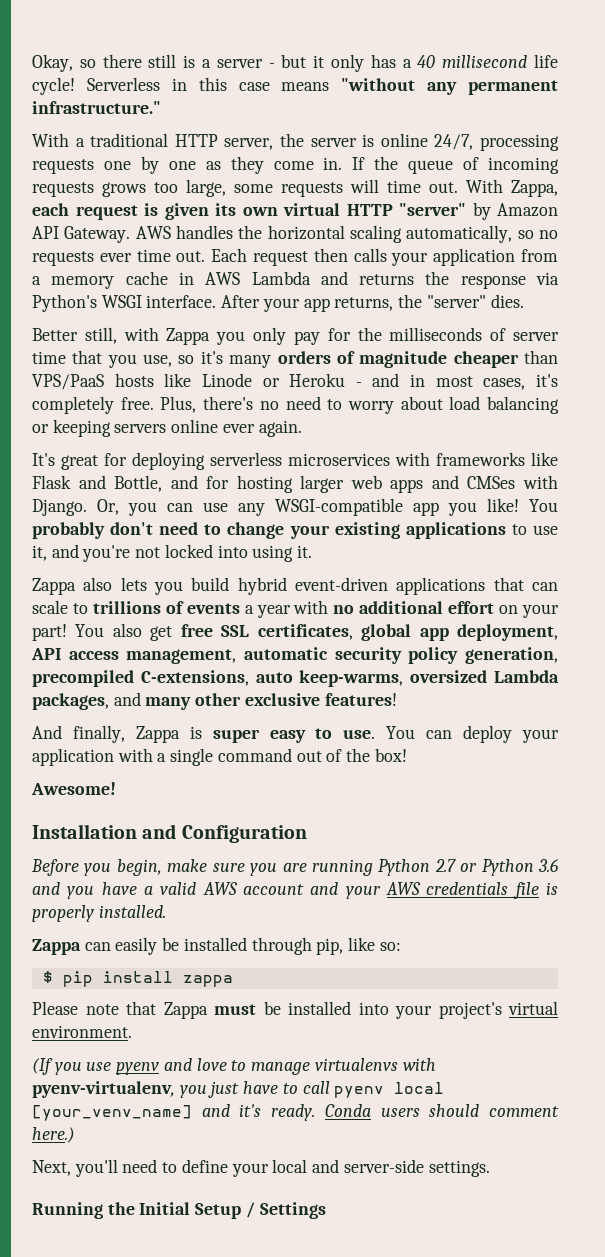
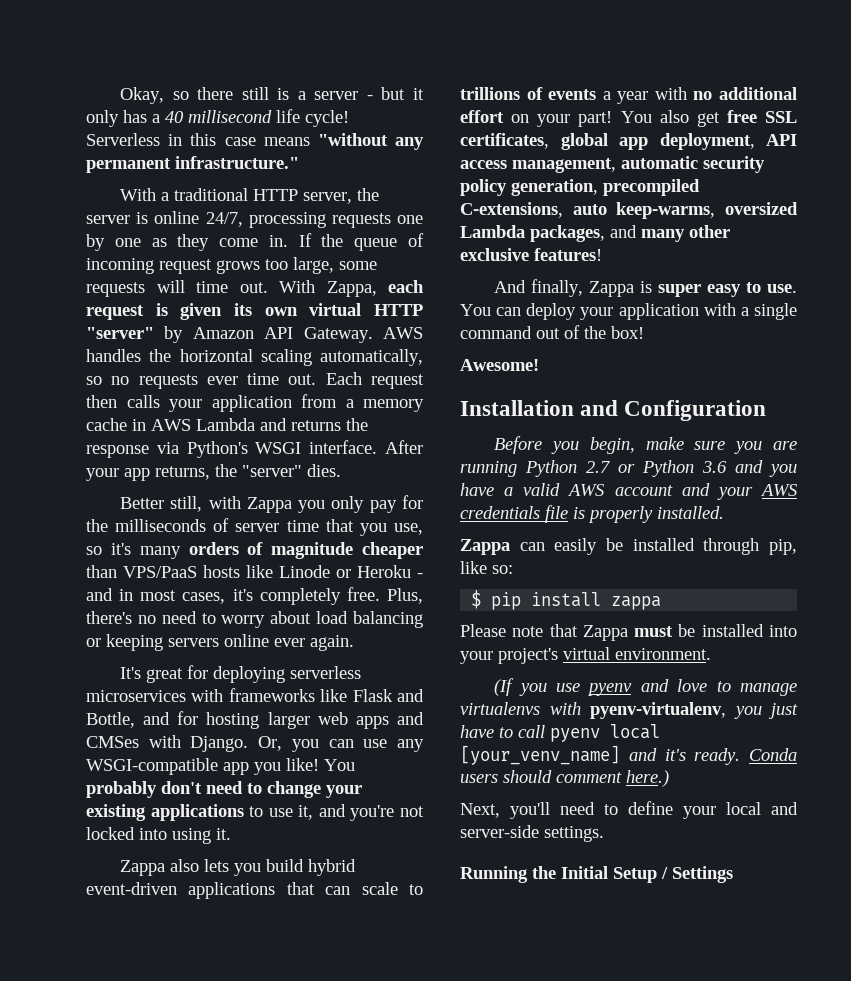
[32,182,94,197] requests -> [159,259,212,274] request

